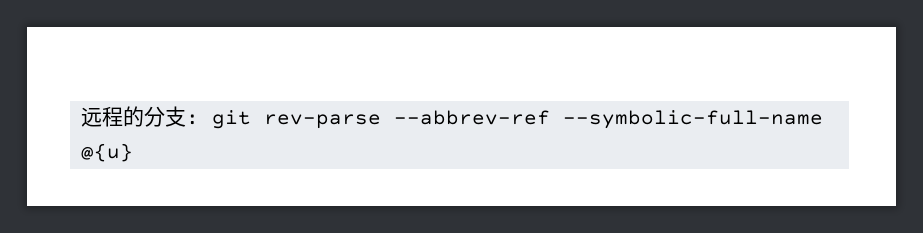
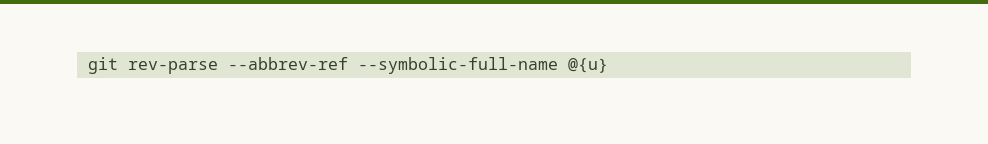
[80,106,199,127] 远程的分支: -> (88, 65) none

